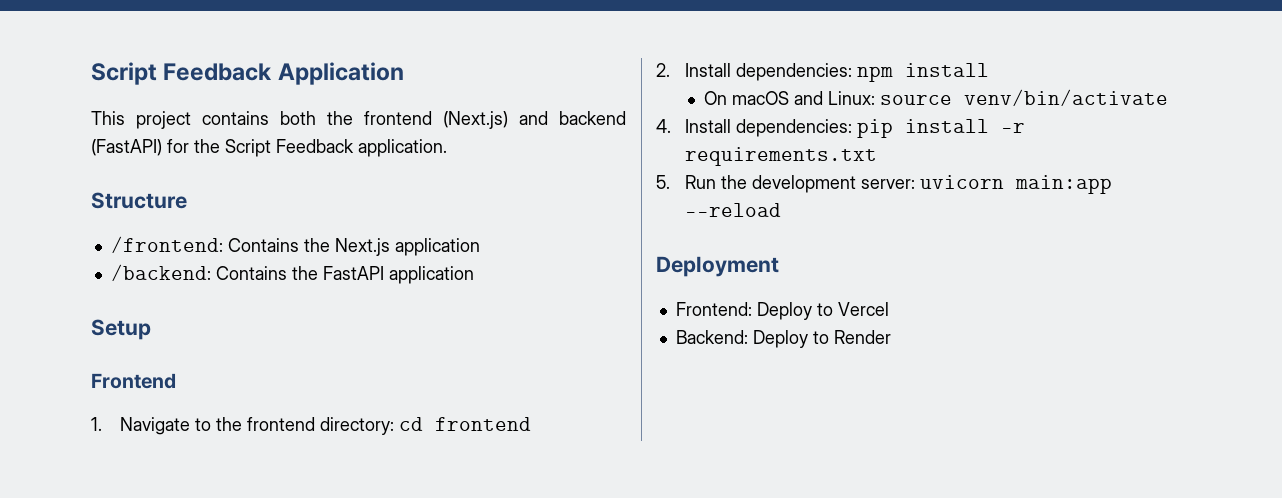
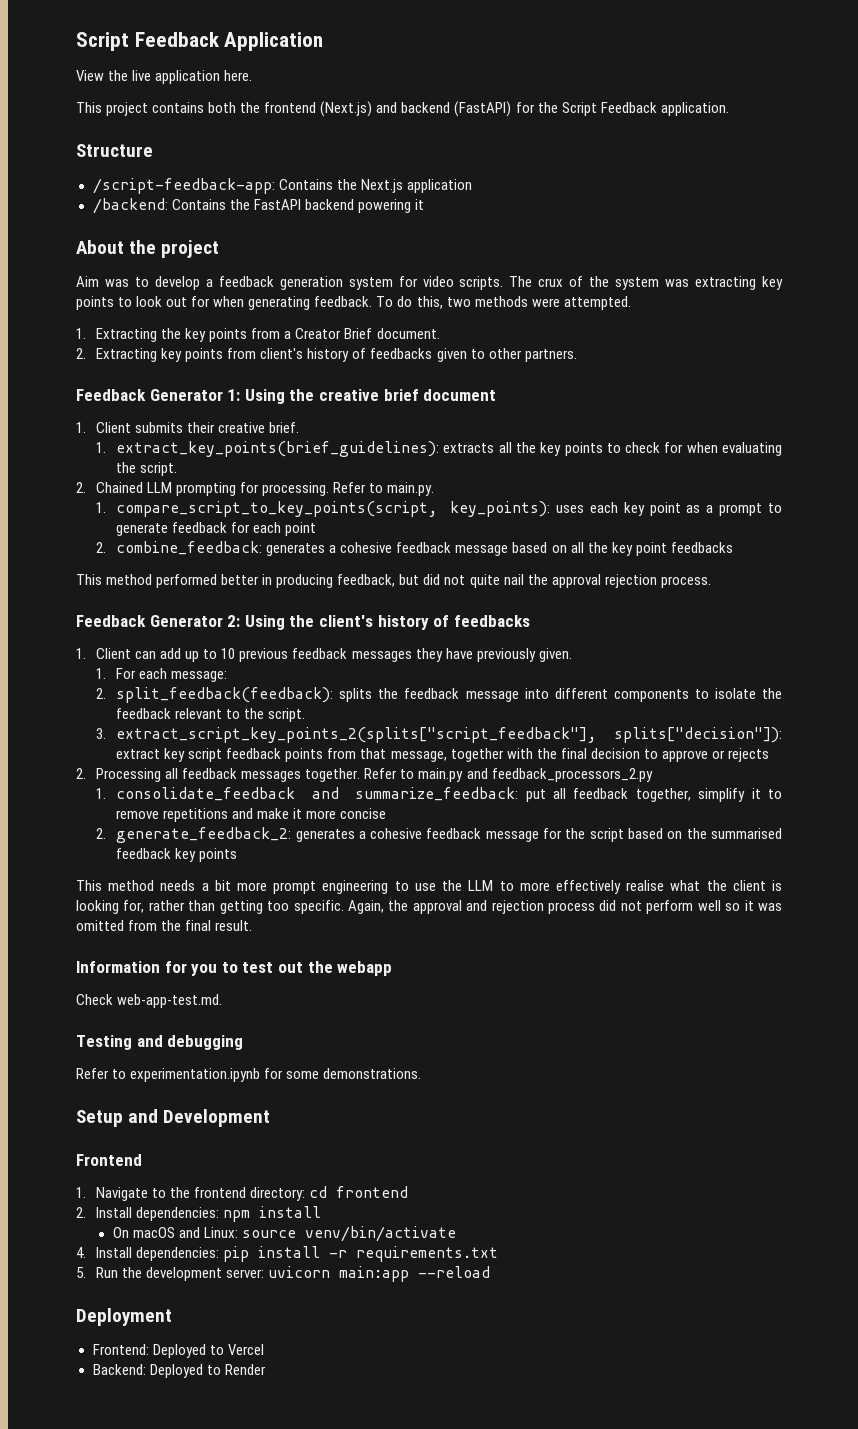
(404, 73) none -> [76,70,253,84] // View the live application here.
[110,236,223,253] /frontend: -> [92,178,275,194] /script-feedback-app:
[388,266,474,284] application -> [304,199,424,213] [76,240,220,258] [76,276,784,290] [76,296,631,310] [76,328,440,342] [76,348,577,362] [76,389,497,404] [76,422,300,433] [96,441,782,457] [116,462,178,476] [76,482,435,496] [96,501,782,517] [116,522,317,536] [96,541,733,556] [76,574,711,588] [76,615,530,630] [76,648,572,662] [96,668,228,682] [96,687,783,703] [116,708,306,722] [96,727,782,743] [116,748,769,762] [76,768,653,782] [96,787,782,802] [116,808,387,822] [96,827,782,843] [116,848,238,862] [76,880,783,894] [76,900,783,914] [76,920,253,931] [76,961,393,976] [76,994,223,1008] [76,1035,244,1050] [76,1068,422,1082] backend powering it // About the project // Aim was to develop a feedback generation system for video scripts. The crux of the system was extracting key points to look out for when generating feedback. To do this, two methods were attempted. // 1. Extracting the key points from a Creator Brief document. // 2. Extracting key points from client's history of feedbacks given to other partners. // Feedback Generator 1: Using the creative brief document // 1. Client submits their creative brief. // 1. extract_key_points(brief_guidelines): extracts all the key points to check for when evaluating the script. // 2. Chained LLM prompting for processing. Refer to main.py. // 1. compare_script_to_key_points(script, key_points): uses each key point as a prompt to generate feedback for each point // 2. combine_feedback: generates a cohesive feedback message based on all the key point feedbacks // This method performed better in producing feedback, but did not quite nail the approval rejection process. // Feedback Generator 2: Using the client's history of feedbacks // 1. Client can add up to 10 previous feedback messages they have previously given. // 1. For each message: // 2. split_feedback(feedback): splits the feedback message into different components to isolate the feedback relevant to the script. // 3. extract_script_key_points_2(splits["script_feedback"], splits["decision"]): extract key script feedback points from that message, together with the final decision to approve or rejects // 2. Processing all feedback messages together. Refer to main.py and feedback_processors_2.py // 1. consolidate_feedback and summarize_feedback: put all feedback together, simplify it to remove repetitions and make it more concise // 2. generate_feedback_2: generates a cohesive feedback message for the script based on the summarised feedback key points // This method needs a bit more prompt engineering to use the LLM to more effectively realise what the client is looking for, rather than getting too specific. Again, the approval and rejection process did not perform well so it was omitted from the final result. // Information for you to test out the webapp // Check web-app-test.md. // Testing and debugging // Refer to experimentation.ipynb for some demonstrations.
(151, 329) none -> [128,1109,271,1127] and Development
[756,302,812,320] Deploy -> [152,1344,206,1358] Deployed
[752,330,808,348] Deploy -> [149,1364,203,1378] Deployed

